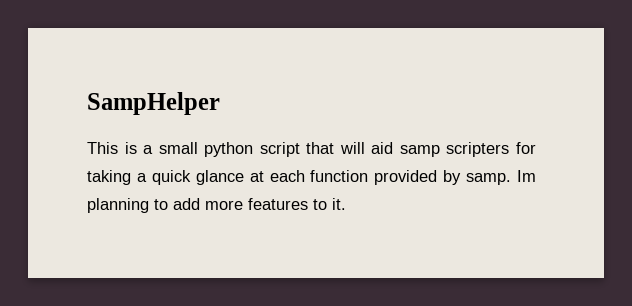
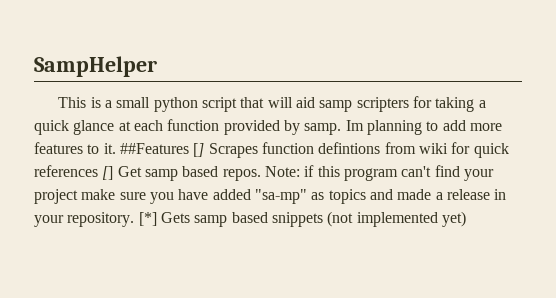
(346, 204) none -> [119,142,509,158] [34,165,494,181] [34,189,507,204] [34,211,466,227] ##Features [] Scrapes function defintions from wiki for quick references [] Get samp based repos. Note: if this program can't find your project make sure you have added "sa-mp" as topics and made a release in your repository. [*] Gets samp based snippets (not implemented yet)

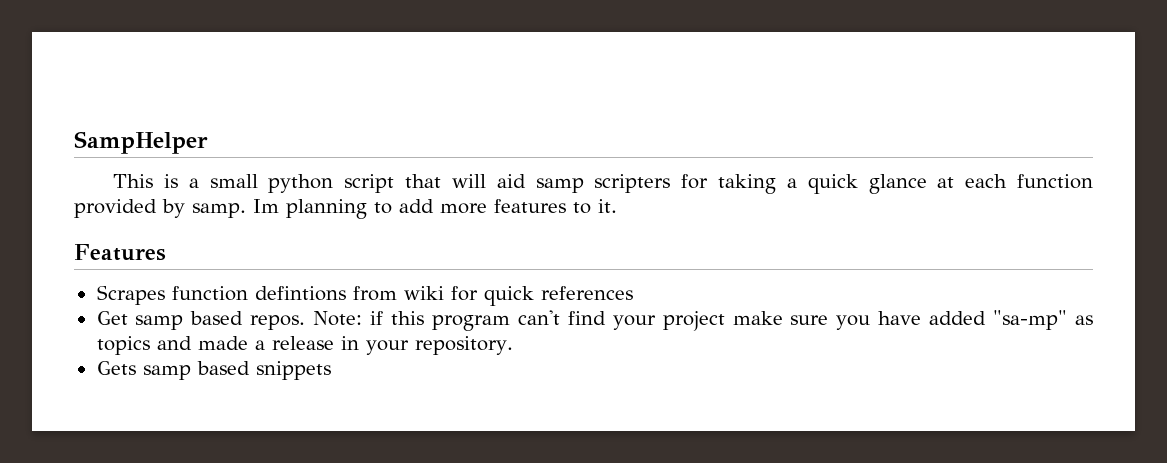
[119,143,205,157] ##Features [] -> [74,244,166,261] // Features //
[102,166,114,180] [] -> (633, 293) //
[138,212,157,226] [*] -> (513, 345) //
[327,211,466,227] (not implemented yet) -> (331, 370) none

